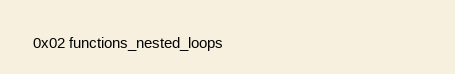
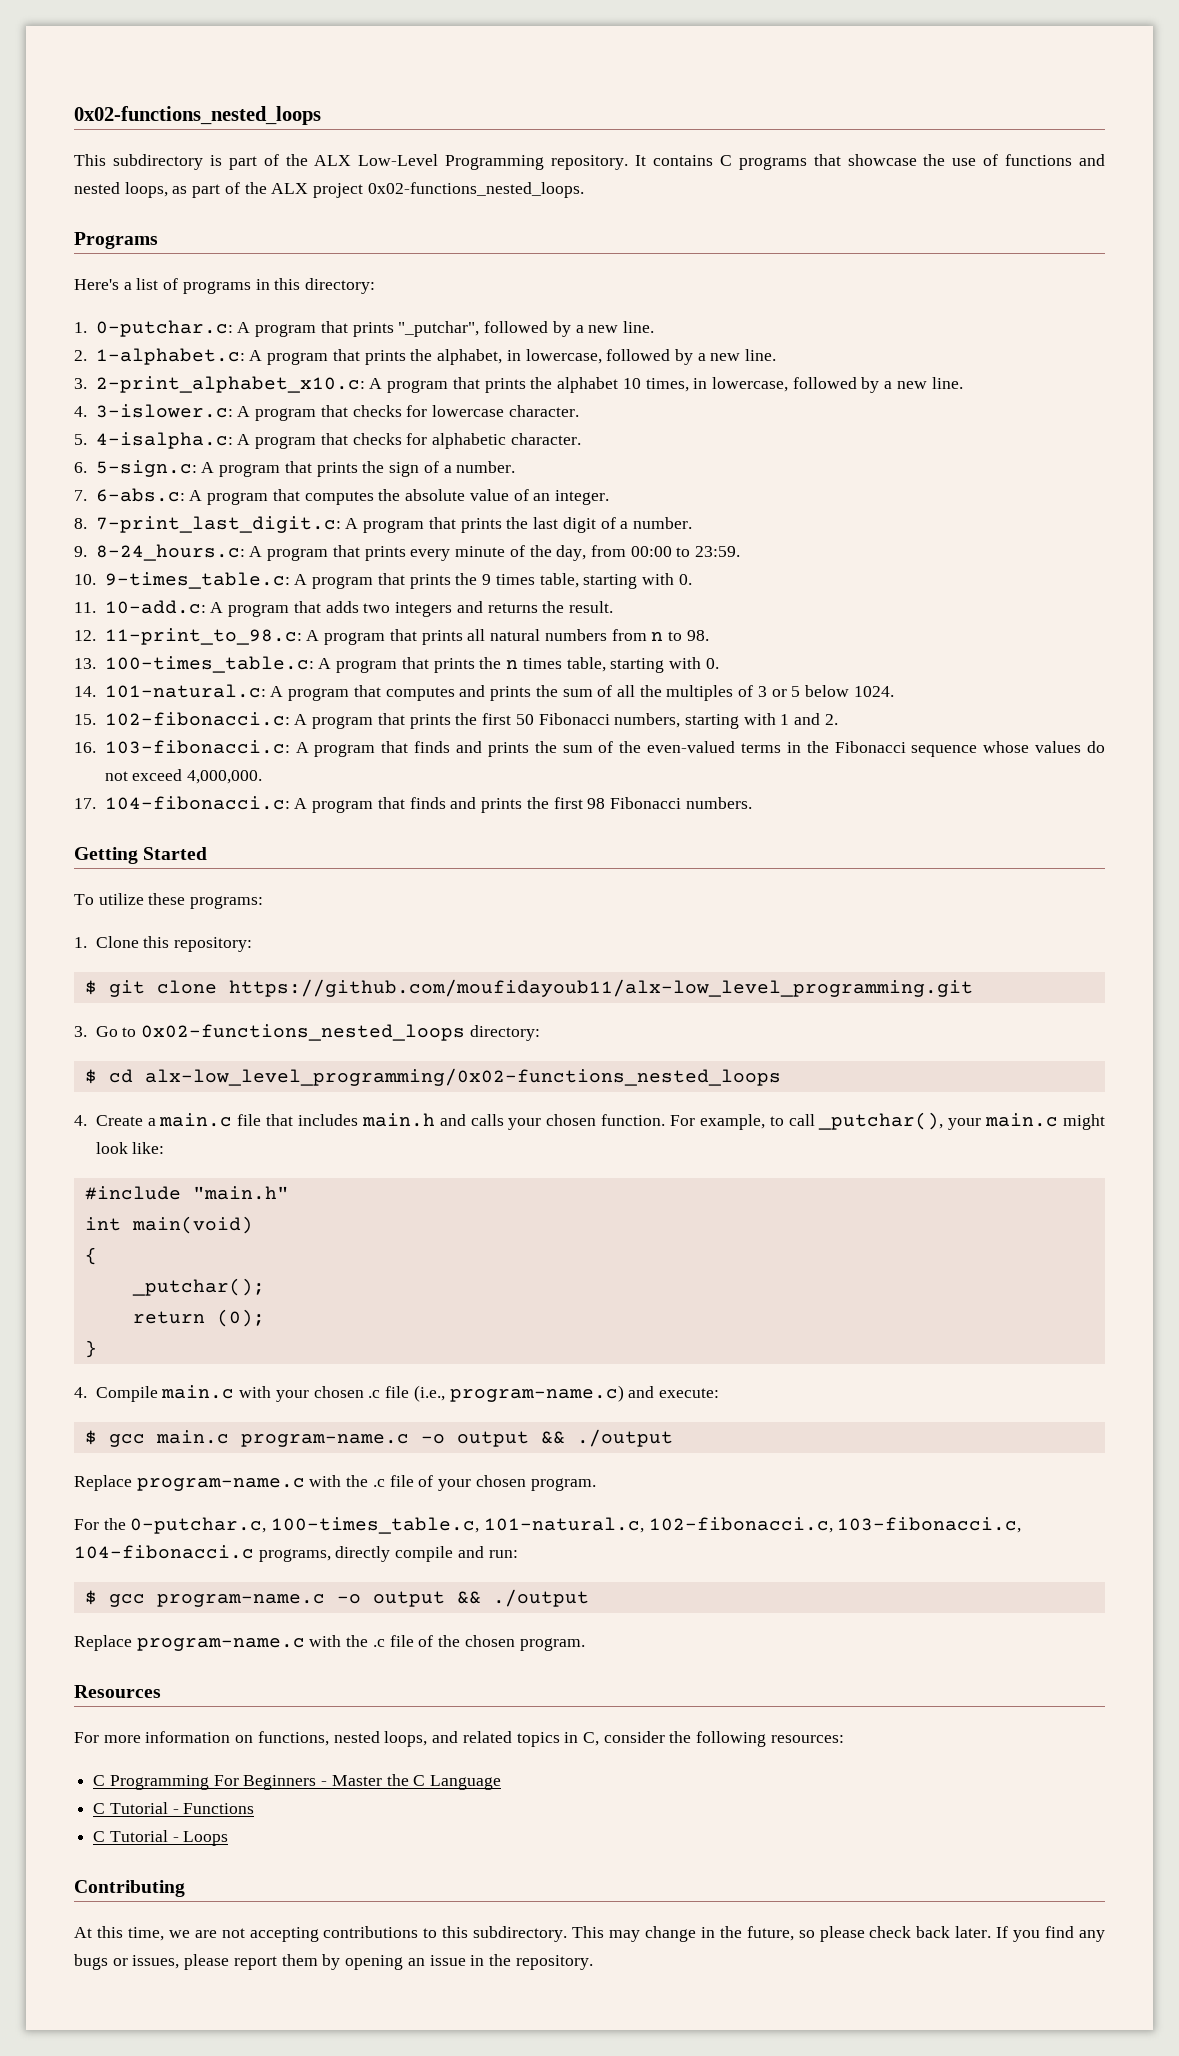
[33,37,224,51] 0x02 functions_nested_loops -> [74,106,321,125] [74,154,1105,170] [74,182,584,198] [74,232,158,249] [74,278,376,294] [74,320,655,337] [74,348,777,365] [74,376,963,393] [74,404,579,421] [74,432,581,449] [74,460,516,477] [74,488,610,505] [74,516,693,533] [74,544,741,561] [74,572,692,589] [74,600,614,617] [74,628,709,645] [74,656,719,673] [74,684,894,701] [74,712,838,729] [74,740,1105,757] [104,769,263,784] [74,796,752,813] [74,847,208,864] [74,893,264,909] [74,936,253,952] [84,979,973,997] [74,1024,540,1041] [84,1068,781,1086] [74,1112,1105,1130] [95,1142,165,1154] [84,1186,289,1200] [84,1216,253,1234] [84,1247,97,1265] [131,1278,265,1296] [132,1309,265,1327] [84,1340,97,1358] [74,1385,720,1402] [84,1429,673,1447] [74,1475,596,1491] [74,1517,1022,1534] [74,1545,518,1562] [84,1589,589,1607] [74,1635,585,1651] [74,1685,161,1698] [74,1731,844,1747] [93,1774,502,1790] [93,1802,255,1814] [93,1830,229,1846] [74,1880,185,1897] [74,1926,1105,1942] [74,1954,593,1970] 0x02-functions_nested_loops // This subdirectory is part of the ALX Low-Level Programming repository. It contains C programs that showcase the use of functions and nested loops, as part of the ALX project 0x02-functions_nested_loops. // Programs // Here's a list of programs in this directory: // 1. 0-putchar.c: A program that prints "_putchar", followed by a new line. // 2. 1-alphabet.c: A program that prints the alphabet, in lowercase, followed by a new line. // 3. 2-print_alphabet_x10.c: A program that prints the alphabet 10 times, in lowercase, followed by a new line. // 4. 3-islower.c: A program that checks for lowercase character. // 5. 4-isalpha.c: A program that checks for alphabetic character. // 6. 5-sign.c: A program that prints the sign of a number. // 7. 6-abs.c: A program that computes the absolute value of an integer. // 8. 7-print_last_digit.c: A program that prints the last digit of a number. // 9. 8-24_hours.c: A program that prints every minute of the day, from 00:00 to 23:59. // 10. 9-times_table.c: A program that prints the 9 times table, starting with 0. // 11. 10-add.c: A program that adds two integers and returns the result. // 12. 11-print_to_98.c: A program that prints all natural numbers from n to 98. // 13. 100-times_table.c: A program that prints the n times table, starting with 0. // 14. 101-natural.c: A program that computes and prints the sum of all the multiples of 3 or 5 below 1024. // 15. 102-fibonacci.c: A program that prints the first 50 Fibonacci numbers, starting with 1 and 2. // 16. 103-fibonacci.c: A program that finds and prints the sum of the even-valued terms in the Fibonacci sequence whose values do not exceed 4,000,000. // 17. 104-fibonacci.c: A program that finds and prints the first 98 Fibonacci numbers. // Getting Started // To utilize these programs: // 1. Clone this repository: // $ git clone https://github.com/moufidayoub11/alx-low_level_programming.git // 3. Go to 0x02-functions_nested_loops directory: // $ cd alx-low_level_programming/0x02-functions_nested_loops // 4. Create a main.c file that includes main.h and calls your chosen function. For example, to call _putchar(), your main.c might look like: // #include "main.h" // int main(void) // { // _putchar(); // return (0); // } // 4. Compile main.c with your chosen .c file (i.e., program-name.c) and execute: // $ gcc main.c program-name.c -o output && ./output // Replace program-name.c with the .c file of your chosen program. // For the 0-putchar.c, 100-times_table.c, 101-natural.c, 102-fibonacci.c, 103-fibonacci.c, 104-fibonacci.c programs, directly compile and run: // $ gcc program-name.c -o output && ./output // Replace program-name.c with the .c file of the chosen program. // Resources // For more information on functions, nested loops, and related topics in C, consider the following resources: // C Programming For Beginners - Master the C Language // C Tutorial - Functions // C Tutorial - Loops // Contributing // At this time, we are not accepting contributions to this subdirectory. This may change in the future, so please check back later. If you find any bugs or issues, please report them by opening an issue in the repository.

